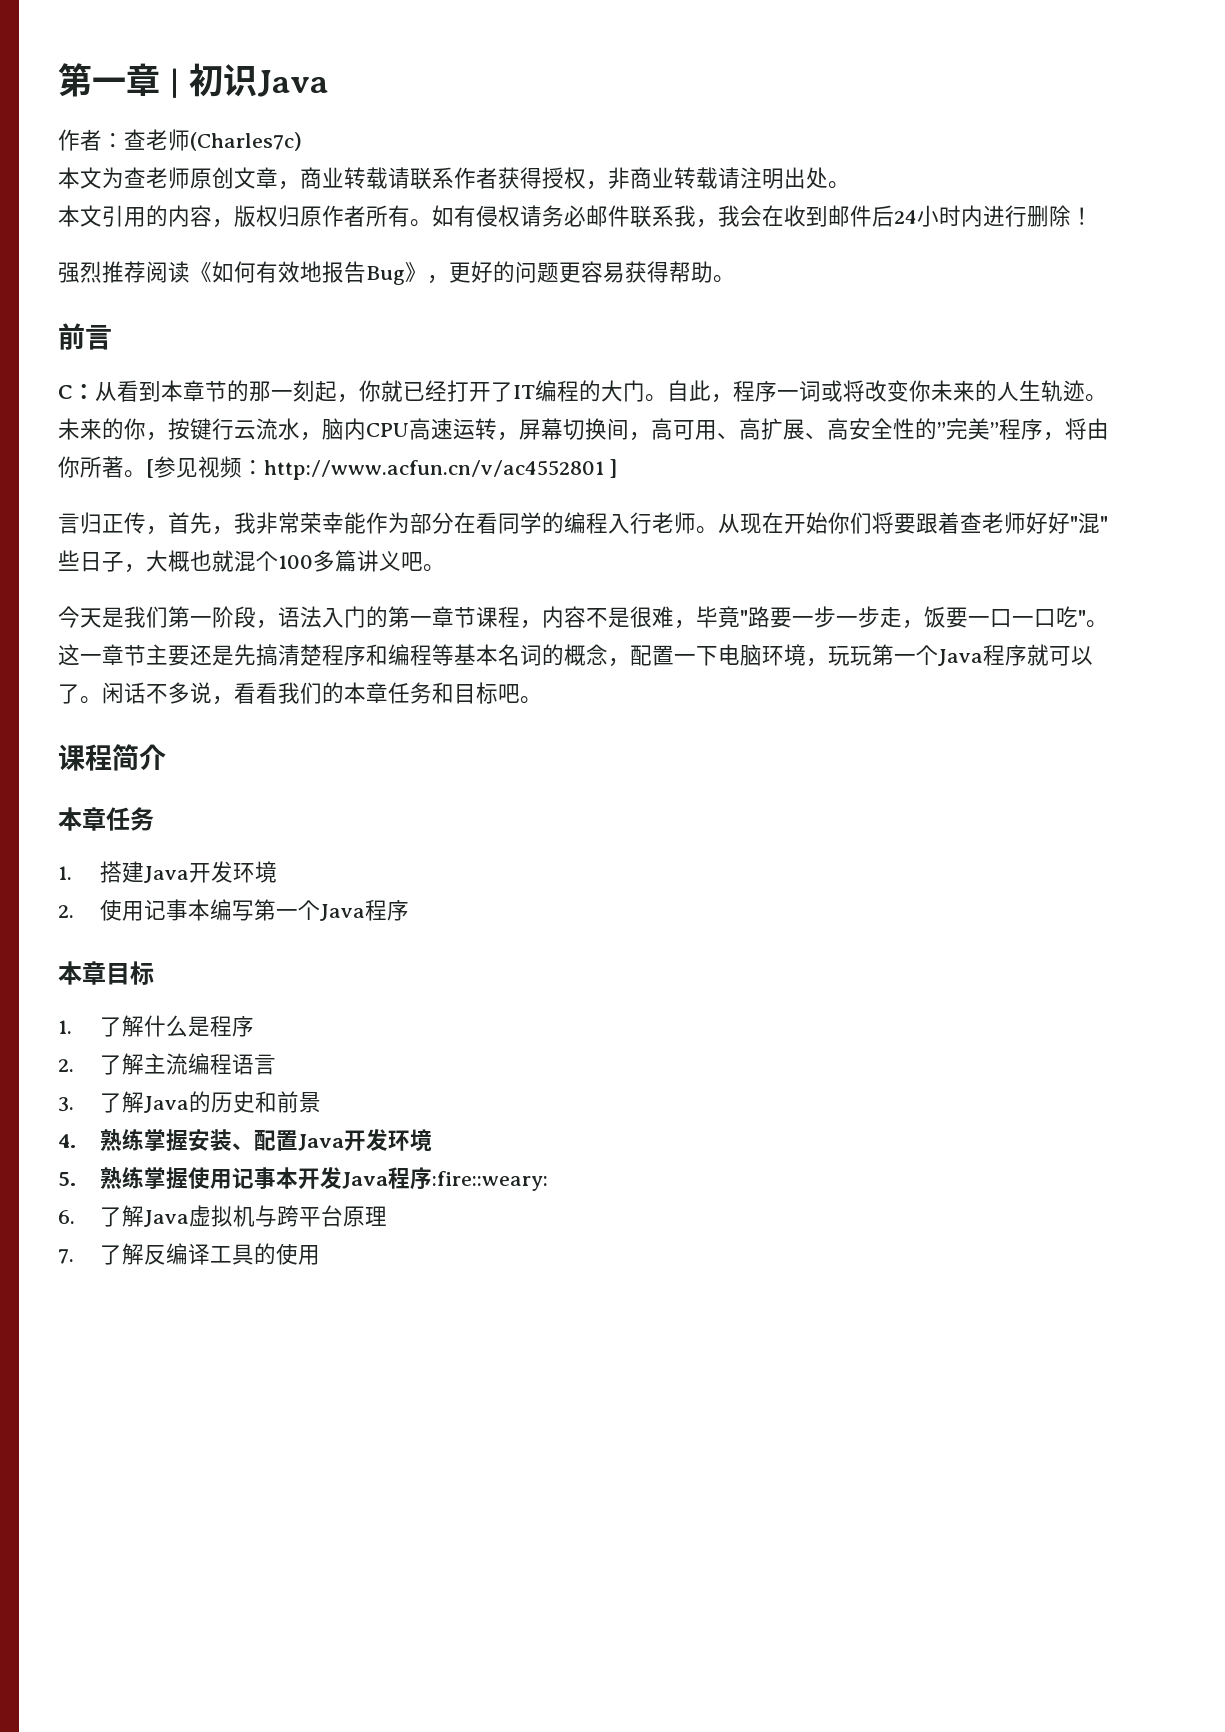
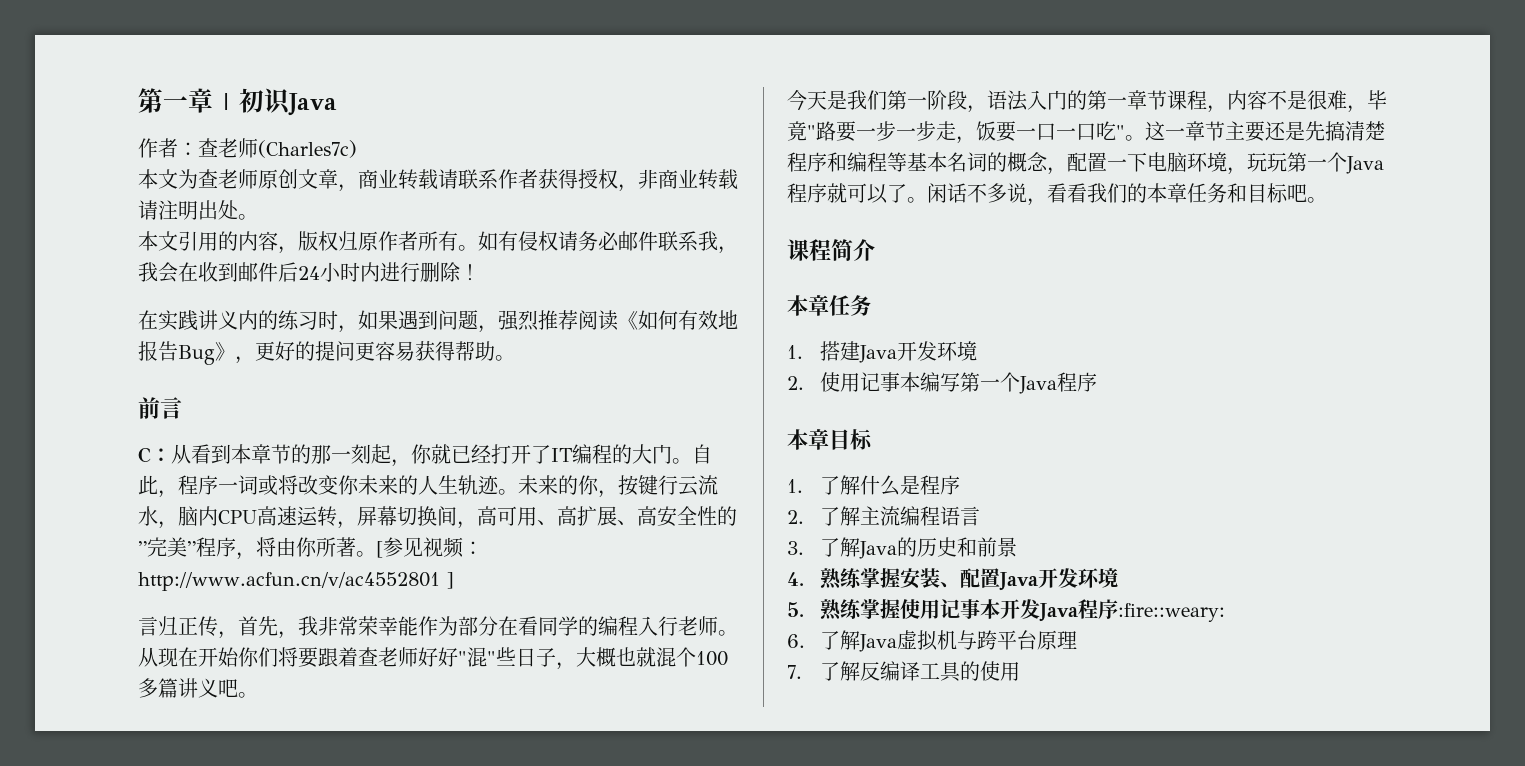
(1093, 216) none -> [138,310,498,333] 在实践讲义内的练习时，如果遇到问题，
[515,261,559,283] 问题 -> [315,341,355,361] 提问

